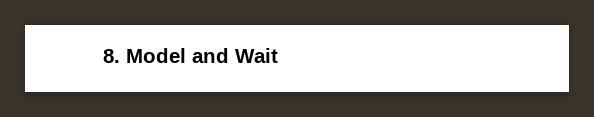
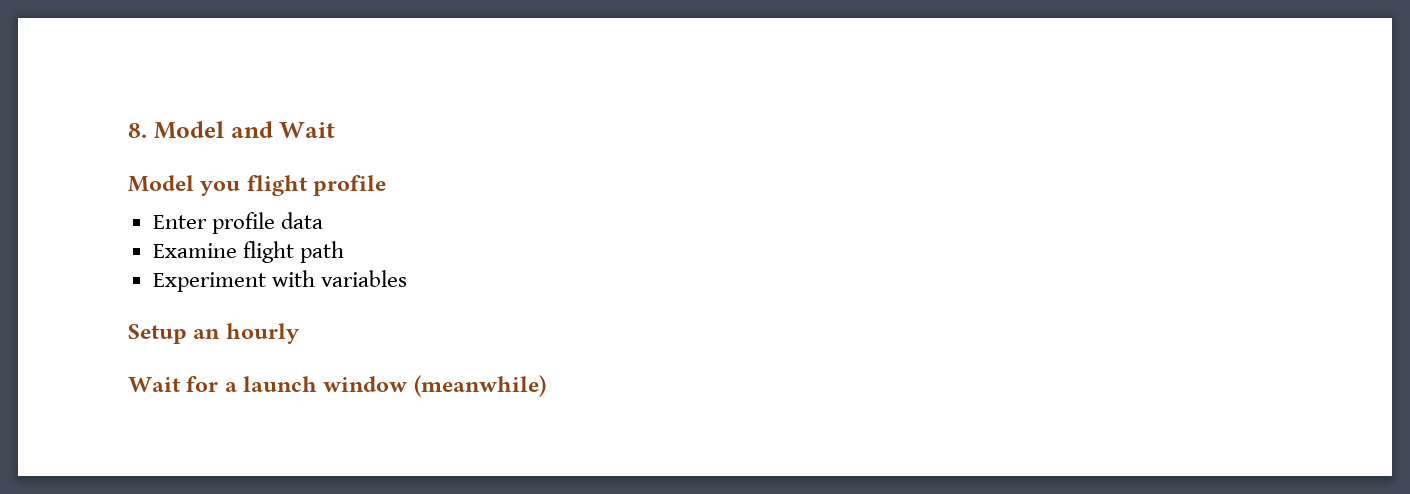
(278, 55) none -> [128,175,387,196] [152,212,323,234] [152,241,344,263] [152,270,407,292] [128,323,300,344] [128,375,546,397] // Model you flight profile // Enter profile data // Examine flight path // Experiment with variables // Setup an hourly // Wait for a launch window (meanwhile)

